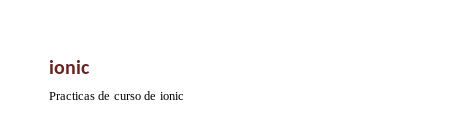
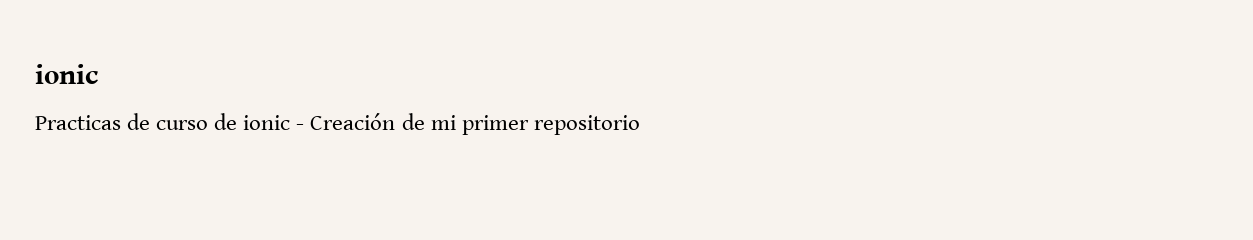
(184, 96) none -> [296,113,640,135] - Creación de mi primer repositorio

